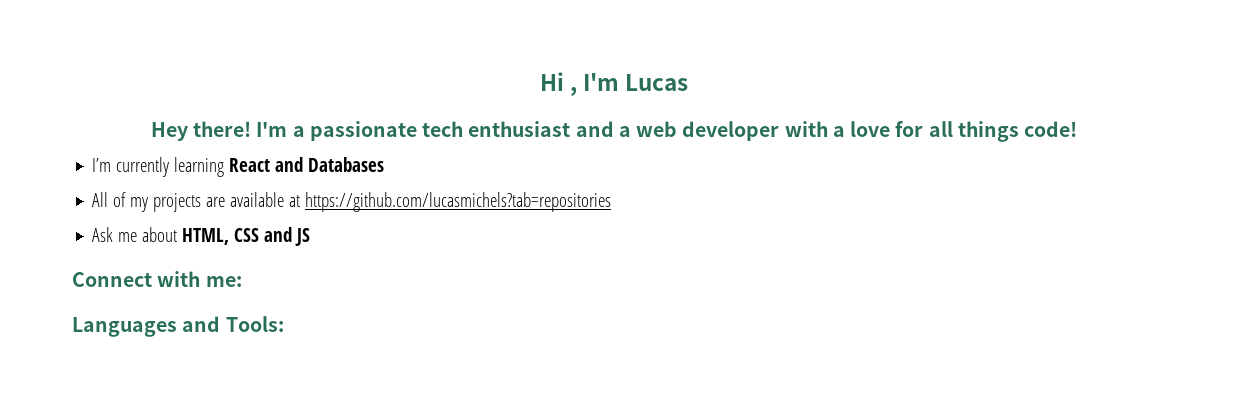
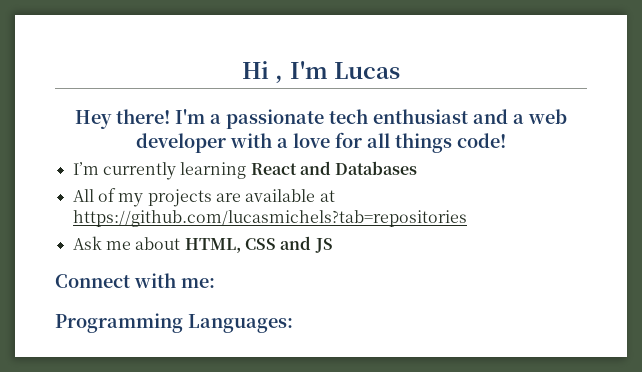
[72,316,284,337] Languages and Tools: -> [55,313,293,333] Programming Languages:

